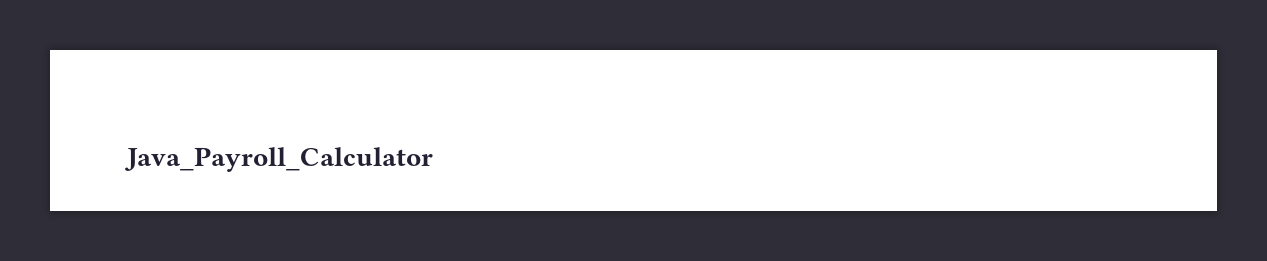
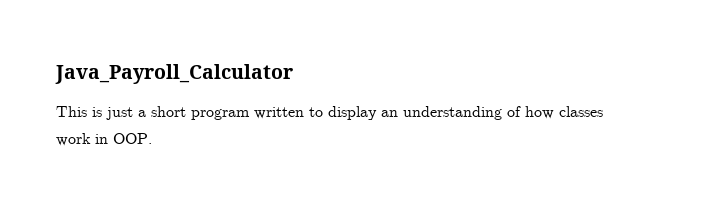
(433, 159) none -> [56,106,603,120] [56,133,152,146] // This is just a short program written to display an understanding of how classes work in OOP.

